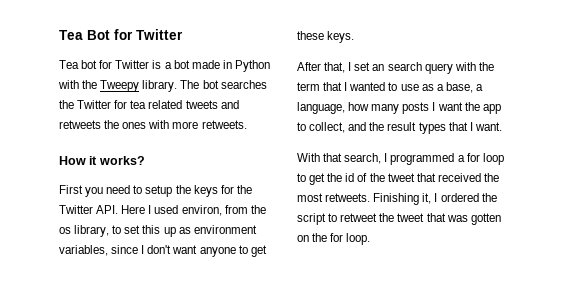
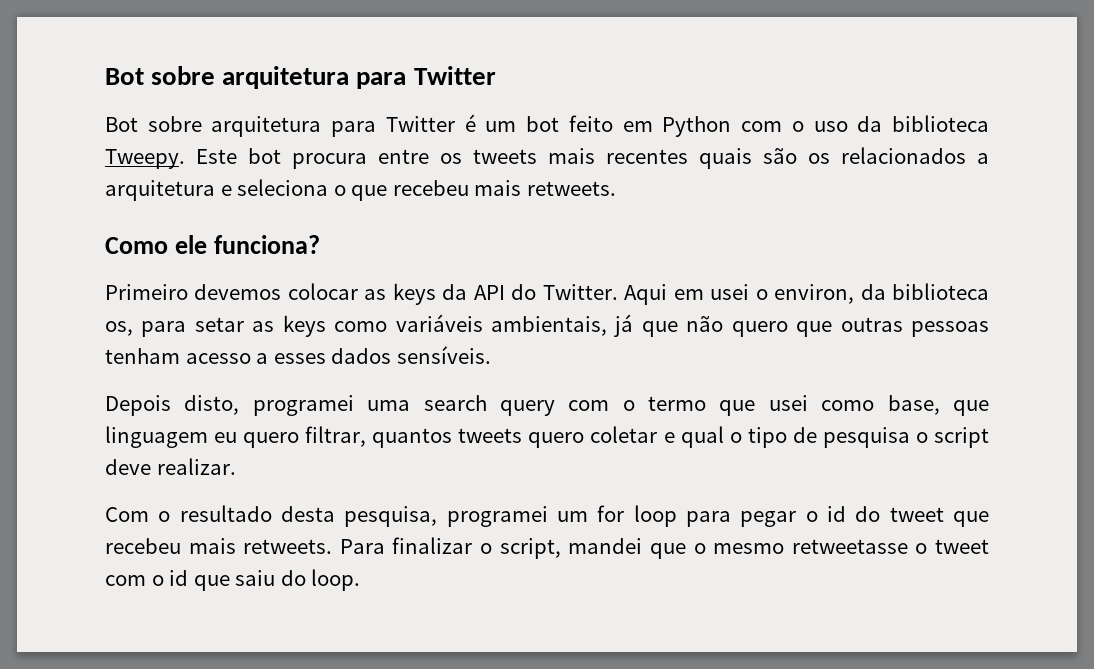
[59,29,183,40] [59,60,270,72] [58,80,267,92] [59,100,239,109] [59,120,247,129] [59,156,145,165] [59,185,252,197] [59,205,266,216] [59,225,257,237] [59,245,267,257] [297,31,355,43] [297,62,494,74] [297,82,483,93] [297,102,501,114] [297,122,502,134] [297,153,504,165] [297,173,499,185] [297,193,497,205] [297,213,501,225] [297,233,344,242] Tea Bot for Twitter // Tea bot for Twitter is a bot made in Python with the Tweepy library. The bot searches the Twitter for tea related tweets and retweets the ones with more retweets. // How it works? // First you need to setup the keys for the Twitter API. Here I used environ, from the os library, to set this up as environment variables, since I don't want anyone to get these keys. // After that, I set an search query with the term that I wanted to use as a base, a language, how many posts I want the app to collect, and the result types that I want. // With that search, I programmed a for loop to get the id of the tweet that received the most retweets. Finishing it, I ordered the script to retweet the tweet that was gotten on the for -> [105,66,496,89] [105,114,990,137] [105,147,989,169] [105,179,616,201] [105,235,320,254] [105,283,990,305] [105,314,990,337] [105,346,491,364] [105,395,989,416] [105,426,990,448] [105,458,236,475] [105,505,990,527] [105,537,990,559] [105,570,306,591] Bot sobre arquitetura para Twitter // Bot sobre arquitetura para Twitter é um bot feito em Python com o uso da biblioteca Tweepy. Este bot procura entre os tweets mais recentes quais são os relacionados a arquitetura e seleciona o que recebeu mais retweets. // Como ele funciona? // Primeiro devemos colocar as keys da API do Twitter. Aqui em usei o environ, da biblioteca os, para setar as keys como variáveis ambientais, já que não quero que outras pessoas tenham acesso a esses dados sensíveis. // Depois disto, programei uma search query com o termo que usei como base, que linguagem eu quero filtrar, quantos tweets quero coletar e qual o tipo de pesquisa o script deve realizar. // Com o resultado desta pesquisa, programei um for loop para pegar o id do tweet que recebeu mais retweets. Para finalizar o script, mandei que o mesmo retweetasse o tweet com o id que saiu do

